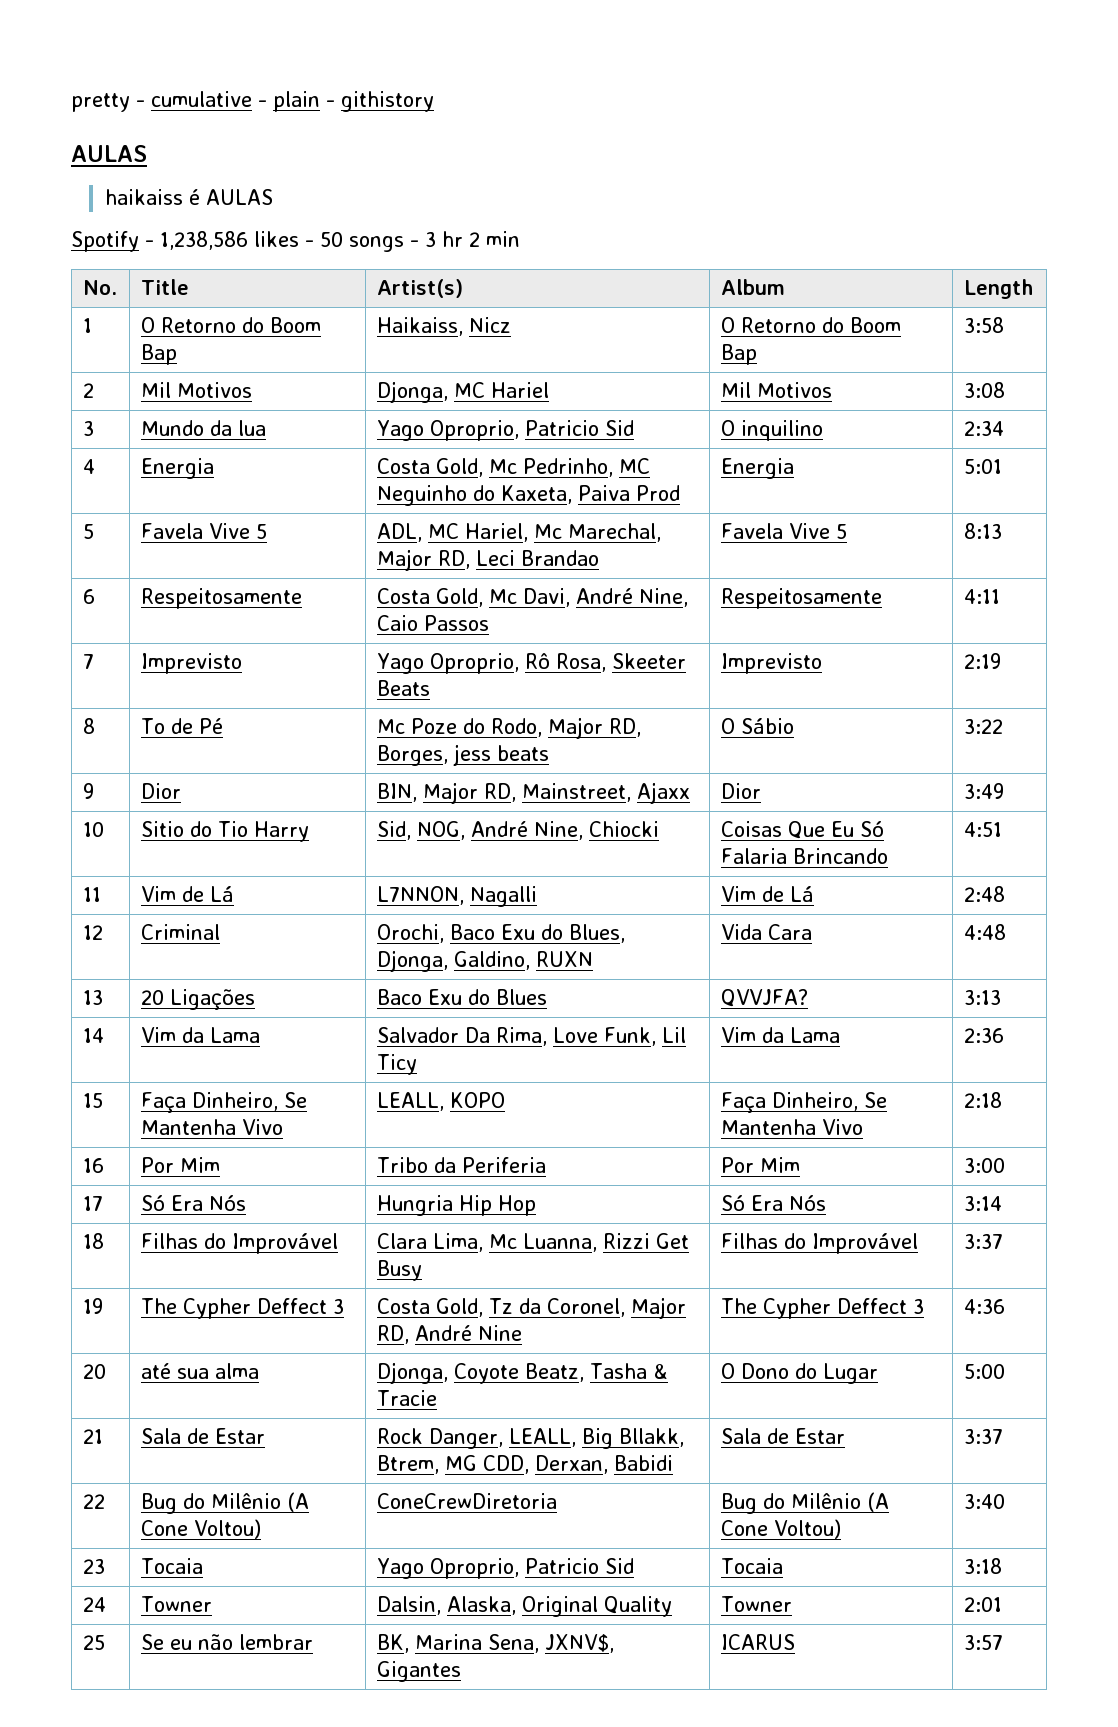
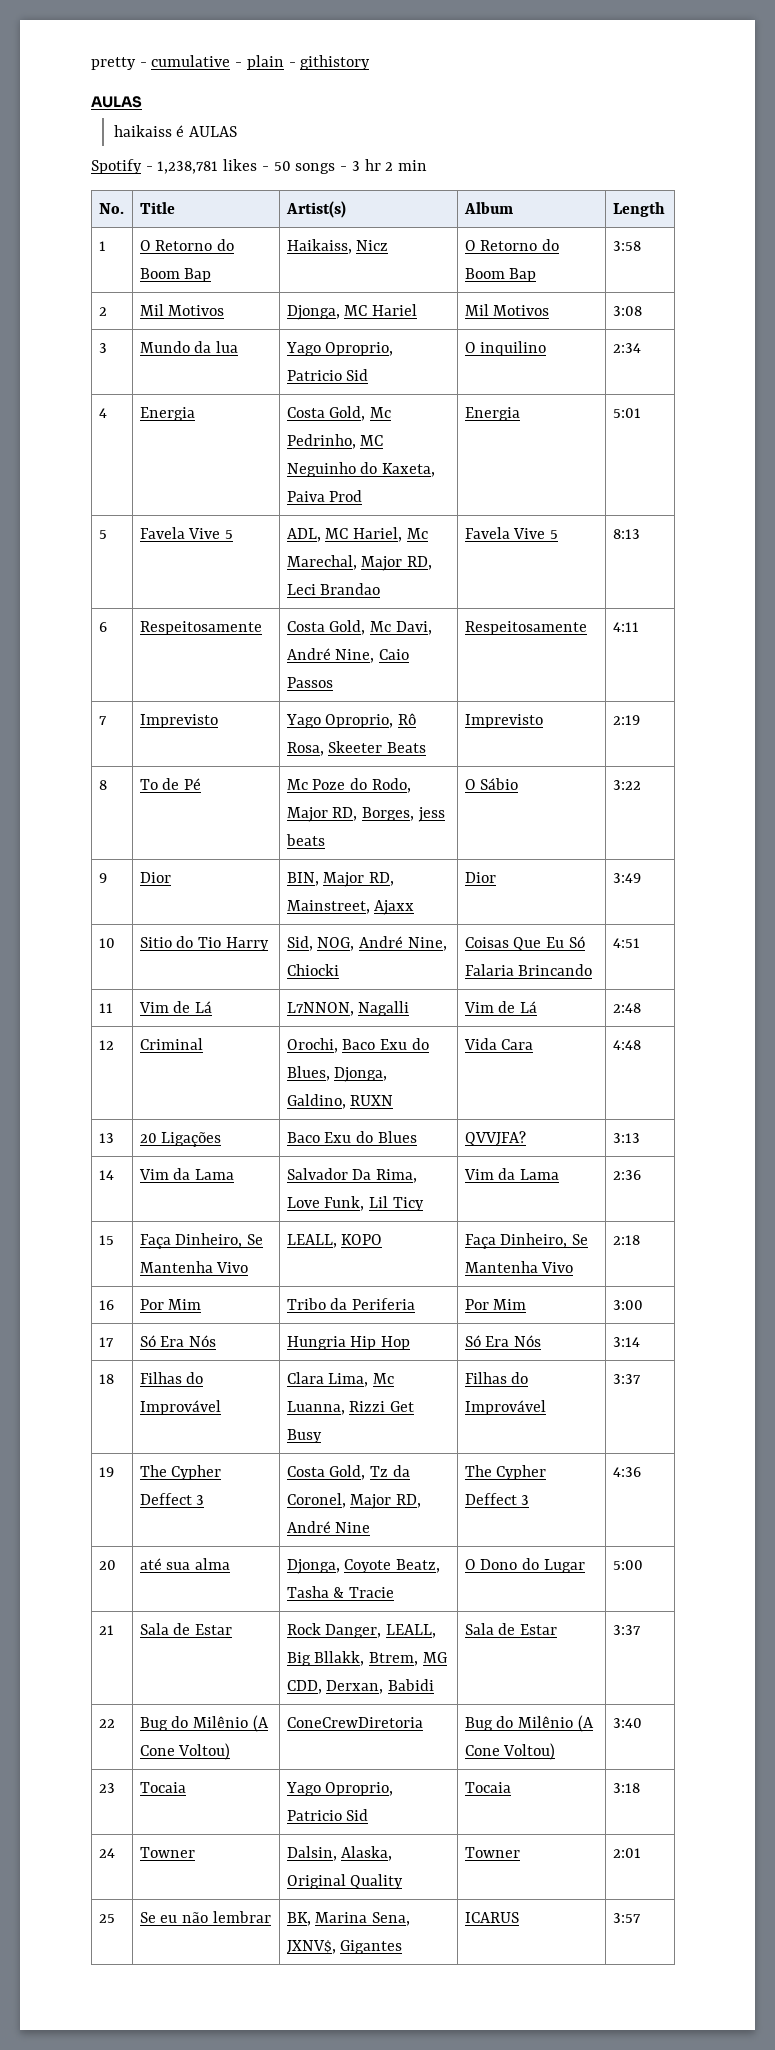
[160,231,248,250] 1,238,586 -> [157,161,219,174] 1,238,781

